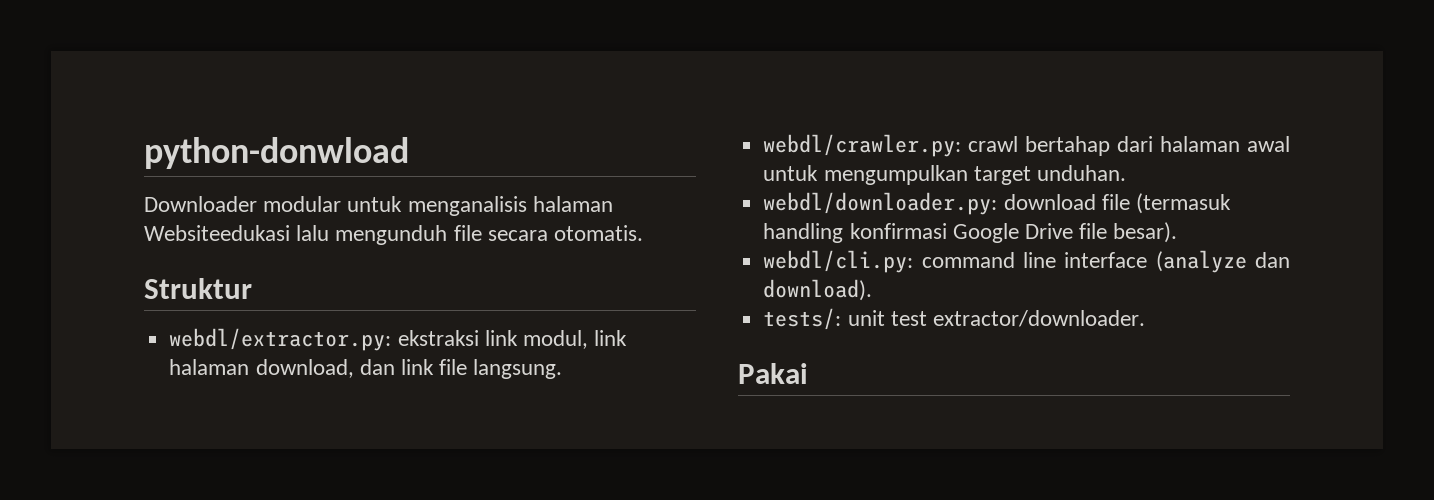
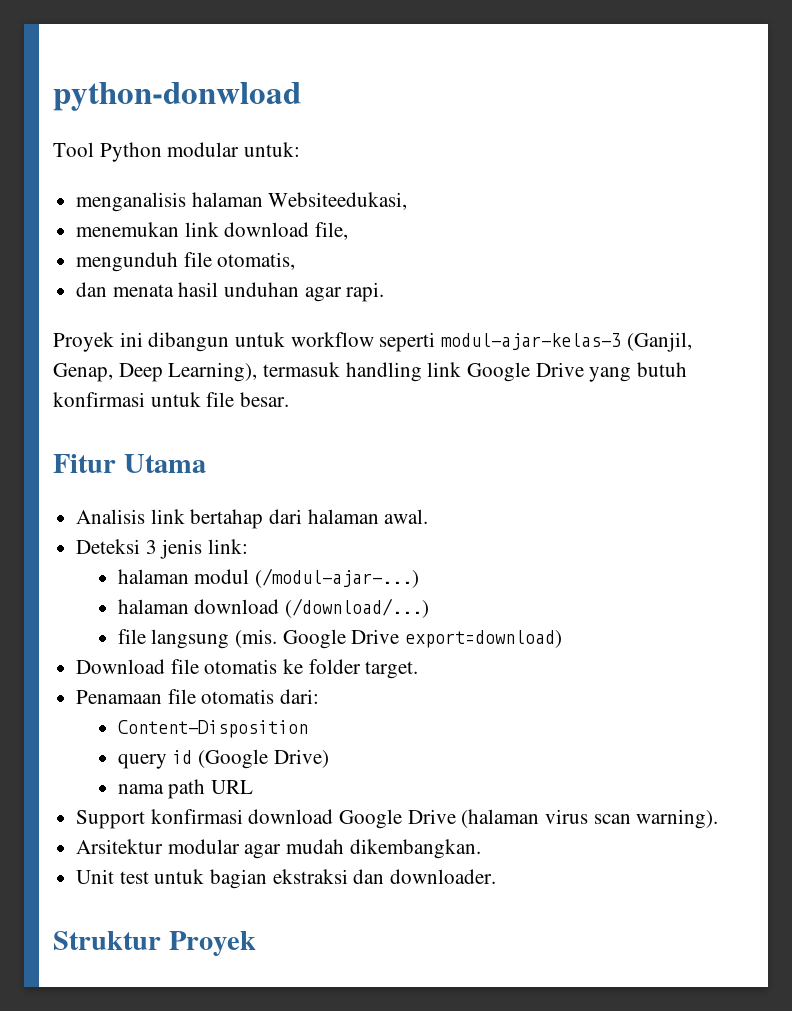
[144,196,613,216] [144,225,644,245] [144,278,252,299] [169,328,628,351] [169,359,563,379] [763,134,1290,157] [763,165,1126,185] [763,192,1231,215] [763,222,1178,243] [763,250,1290,273] [763,279,873,301] [763,308,1145,330] [738,363,808,384] Downloader modular untuk menganalisis halaman Websiteedukasi lalu mengunduh file secara otomatis. // Struktur // webdl/extractor.py: ekstraksi link modul, link halaman download, dan link file langsung. // webdl/crawler.py: crawl bertahap dari halaman awal untuk mengumpulkan target unduhan. // webdl/downloader.py: download file (termasuk handling konfirmasi Google Drive file besar). // webdl/cli.py: command line interface (analyze dan download). // tests/: unit test extractor/downloader. // Pakai -> [53,142,301,162] [76,192,408,212] [76,222,349,240] [76,252,296,272] [76,282,385,302] [53,332,692,352] [53,362,688,382] [53,392,290,407] [53,454,206,473] [76,509,429,529] [76,539,249,559] [117,568,420,588] [117,598,430,618] [117,629,563,649] [76,659,419,679] [76,689,320,704] [117,720,308,738] [117,749,329,769] [117,779,254,799] [76,809,719,829] [76,839,481,859] [76,869,497,889] [53,931,256,956] Tool Python modular untuk: // menganalisis halaman Websiteedukasi, // menemukan link download file, // mengunduh file otomatis, // dan menata hasil unduhan agar rapi. // Proyek ini dibangun untuk workflow seperti modul-ajar-kelas-3 (Ganjil, Genap, Deep Learning), termasuk handling link Google Drive yang butuh konfirmasi untuk file besar. // Fitur Utama // Analisis link bertahap dari halaman awal. // Deteksi 3 jenis link: // halaman modul (/modul-ajar-...) // halaman download (/download/...) // file langsung (mis. Google Drive export=download) // Download file otomatis ke folder target. // Penamaan file otomatis dari: // Content-Disposition // query id (Google Drive) // nama path URL // Support konfirmasi download Google Drive (halaman virus scan warning). // Arsitektur modular agar mudah dikembangkan. // Unit test untuk bagian ekstraksi dan downloader. // Struktur Proyek

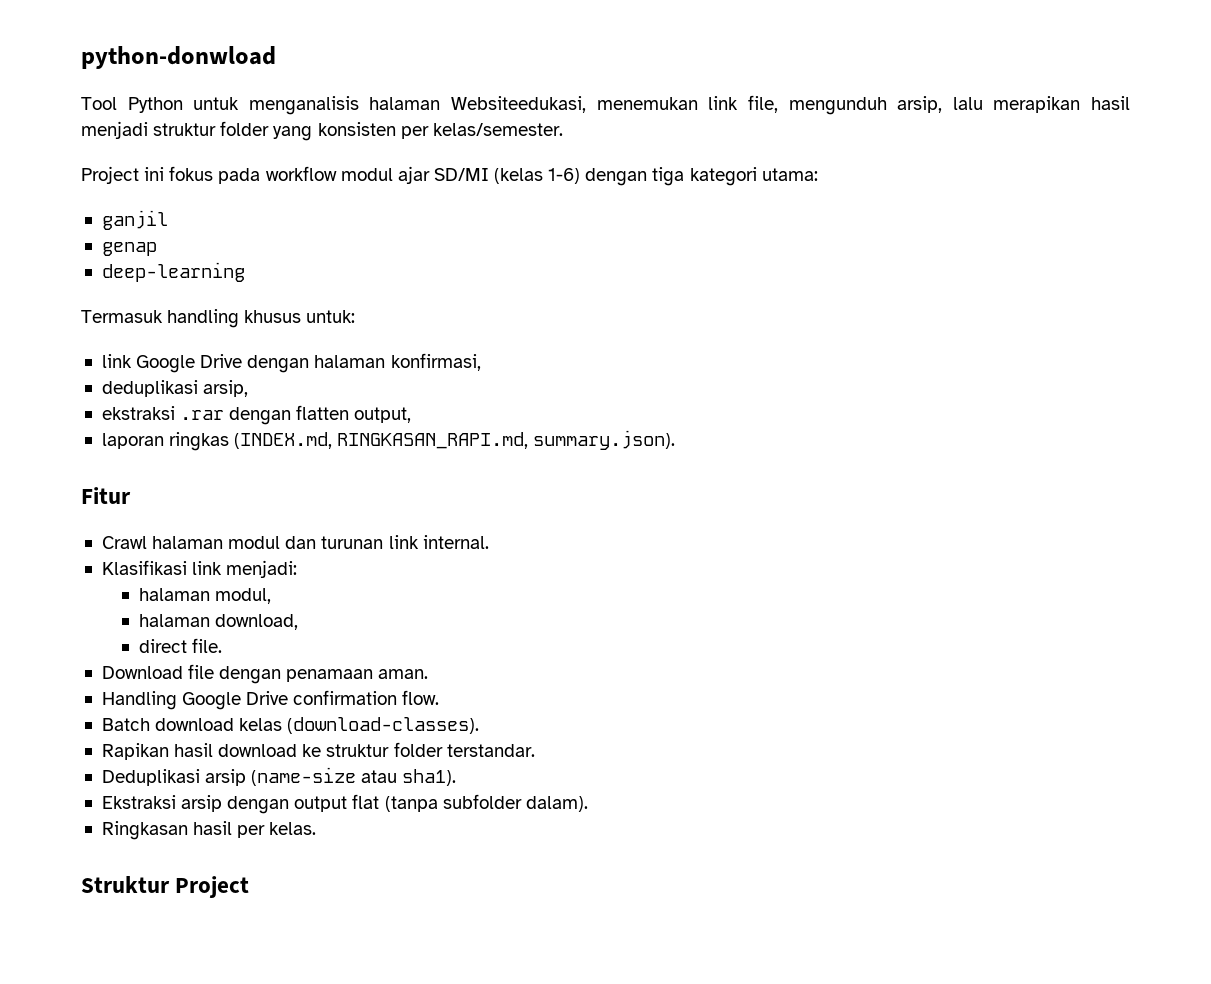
[167,142,301,157] modular untuk: // -> [193,97,240,110] untuk
(408, 201) // -> (587, 104) none
[224,222,310,237] download -> (739, 103) none
[76,252,296,272] [76,282,385,302] [53,332,692,352] [53,362,688,382] [53,392,290,407] [53,454,206,473] [76,509,429,529] [76,539,249,559] [117,568,420,588] [117,598,430,618] [117,629,563,649] [76,659,419,679] [76,689,320,704] [117,720,308,738] [117,749,329,769] [117,779,254,799] [76,809,719,829] [76,839,481,859] [76,869,497,889] // mengunduh file otomatis, // dan menata hasil unduhan agar rapi. // Proyek ini dibangun untuk workflow seperti modul-ajar-kelas-3 (Ganjil, Genap, Deep Learning), termasuk handling link Google Drive yang butuh konfirmasi untuk file besar. // Fitur Utama // Analisis link bertahap dari halaman awal. // Deteksi 3 jenis link: // halaman modul (/modul-ajar-...) // halaman download (/download/...) // file langsung (mis. Google Drive export=download) // Download file otomatis ke folder target. // Penamaan file otomatis dari: // Content-Disposition // query id (Google Drive) // nama path URL // Support konfirmasi download Google Drive (halaman virus scan warning). // Arsitektur modular agar mudah dikembangkan. // Unit test untuk bagian ekstraksi dan downloader. -> [788,96,1131,115] [81,121,563,141] [81,166,818,186] [101,210,168,230] [101,242,157,256] [101,262,245,282] [81,309,356,328] [101,353,481,373] [101,380,249,397] [101,405,412,425] [101,430,676,451] [81,487,131,504] [101,535,489,549] [101,560,298,578] [139,588,272,604] [139,614,299,630] [139,638,223,653] [101,664,429,684] [101,690,440,710] [101,717,480,734] [101,742,535,760] [101,767,457,786] [101,794,588,814] [101,821,317,840] mengunduh arsip, lalu merapikan hasil menjadi struktur folder yang konsisten per kelas/semester. // Project ini fokus pada workflow modul ajar SD/MI (kelas 1-6) dengan tiga kategori utama: // ganjil // genap // deep-learning // Termasuk handling khusus untuk: // link Google Drive dengan halaman konfirmasi, // deduplikasi arsip, // ekstraksi .rar dengan flatten output, // laporan ringkas (INDEX.md, RINGKASAN_RAPI.md, summary.json). // Fitur // Crawl halaman modul dan turunan link internal. // Klasifikasi link menjadi: // halaman modul, // halaman download, // direct file. // Download file dengan penamaan aman. // Handling Google Drive confirmation flow. // Batch download kelas (download-classes). // Rapikan hasil download ke struktur folder terstandar. // Deduplikasi arsip (name-size atau sha1). // Ekstraksi arsip dengan output flat (tanpa subfolder dalam). // Ringkasan hasil per kelas.
[168,931,256,956] Proyek -> [175,876,250,898] Project

